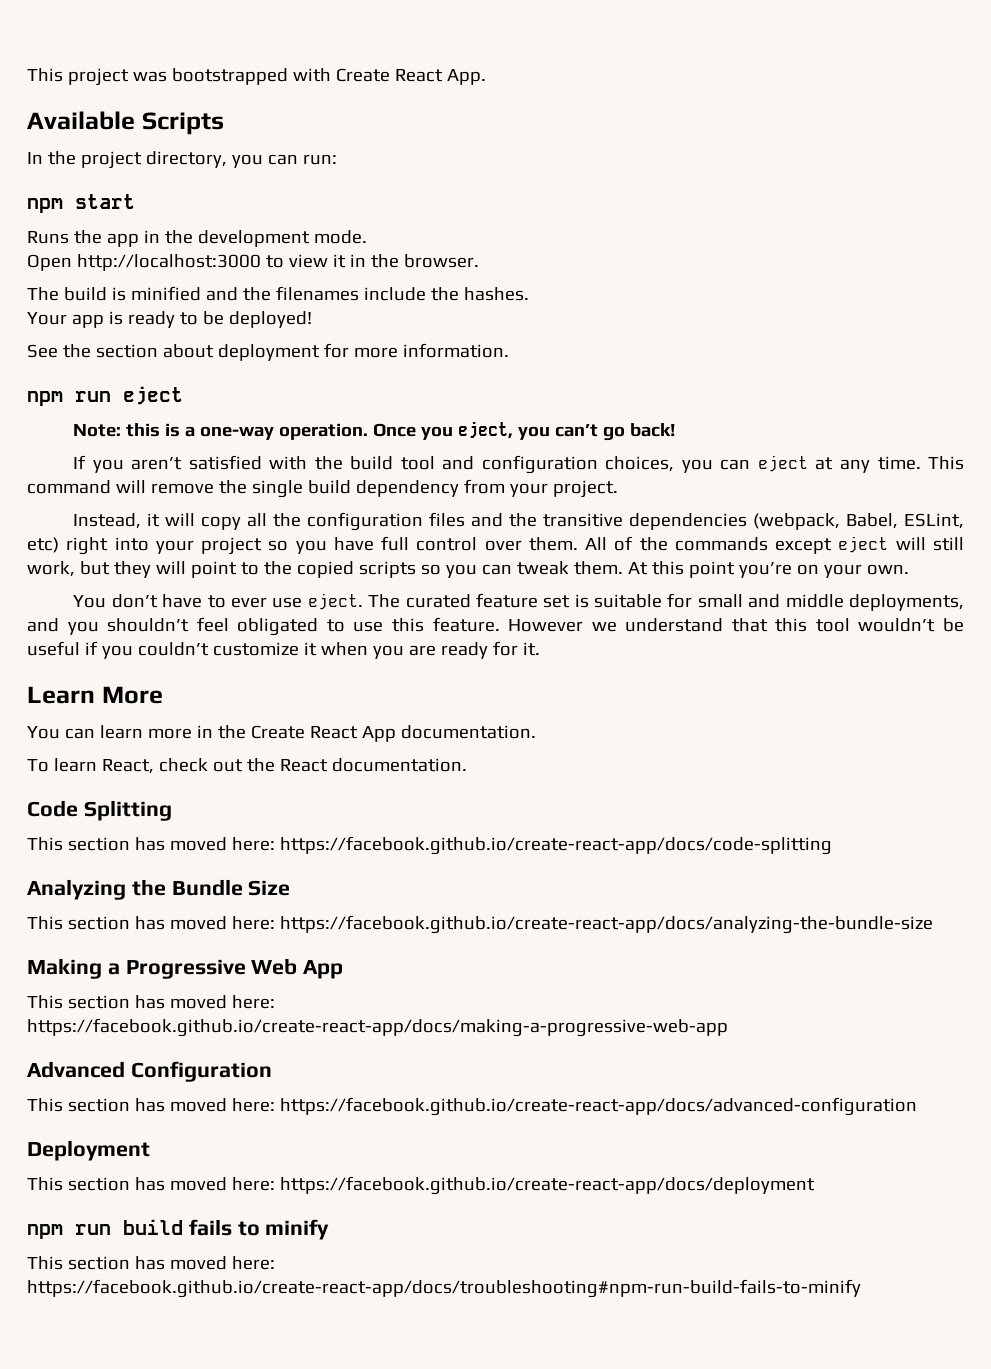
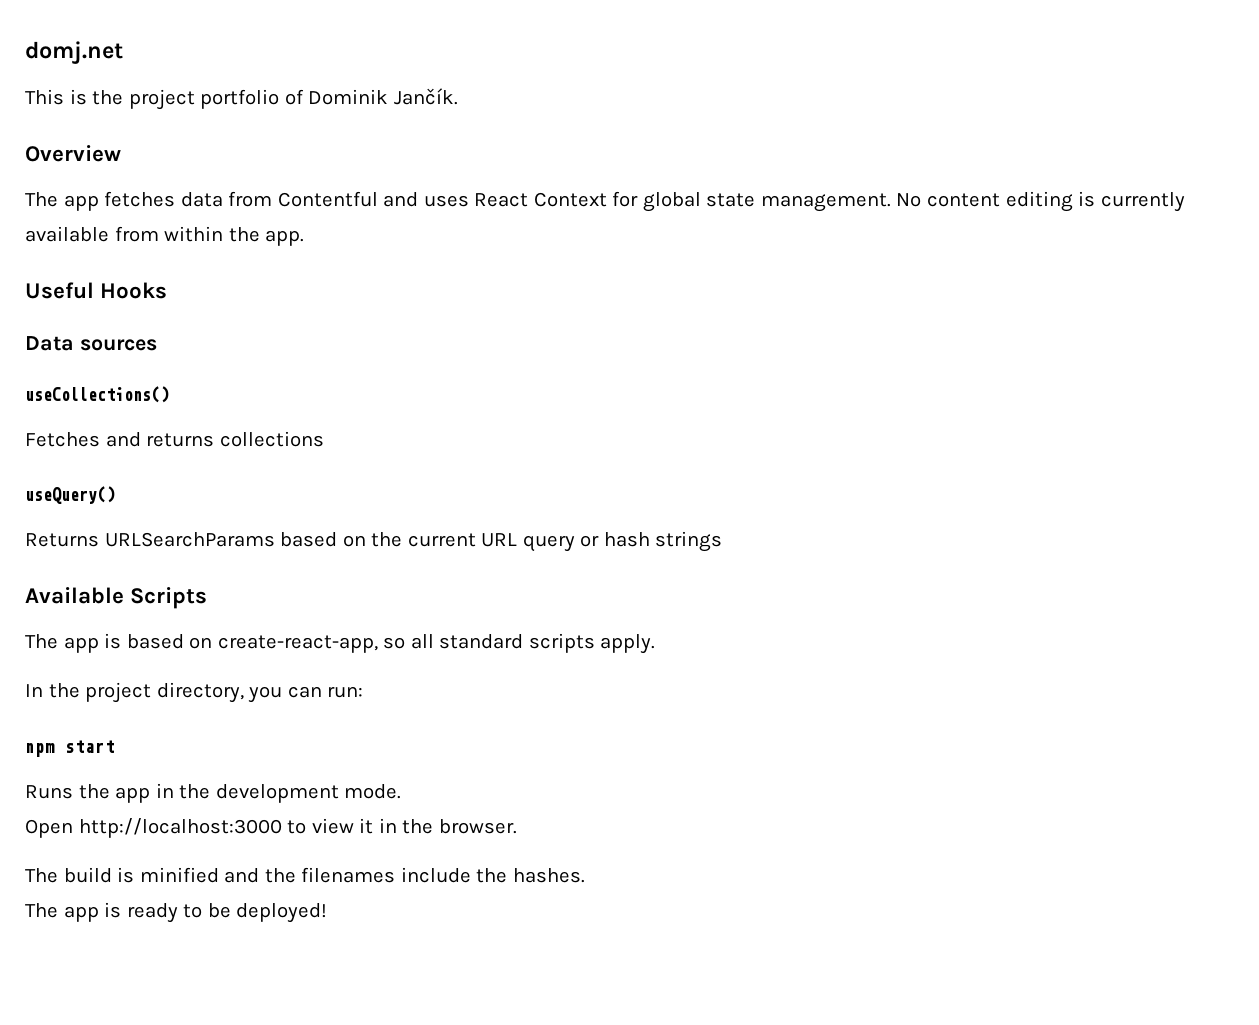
[27,68,486,86] [27,111,224,135] This project was bootstrapped with Create React App. // Available Scripts -> [25,41,123,64] [25,88,458,110] [25,145,121,162] [25,191,1185,212] [25,226,305,246] [25,282,168,299] [25,336,157,351] [25,386,169,403] [25,431,324,447] [25,486,115,504] [25,531,723,552] [25,587,208,609] [25,633,656,654] domj.net // This is the project portfolio of Dominik Jančík. // Overview // The app fetches data from Contentful and uses React Context for global state management. No content editing is currently available from within the app. // Useful Hooks // Data sources // useCollections() // Fetches and returns collections // useQuery() // Returns URLSearchParams based on the current URL query or hash strings // Available Scripts // The app is based on create-react-app, so all standard scripts apply.
[27,312,67,325] Your -> [25,903,58,918] The
[27,343,509,361] [27,386,183,406] [73,421,676,441] [73,455,965,474] [27,479,618,498] [73,512,964,531] [27,536,965,555] [27,561,909,578] [73,593,965,611] [27,617,964,636] [27,641,540,659] [27,686,163,704] [27,725,536,742] [27,758,467,774] [27,800,172,821] [27,836,832,855] [27,879,291,900] [27,915,933,934] [27,958,344,979] [27,995,275,1009] [27,1018,728,1037] [27,1061,272,1082] [27,1097,917,1116] [27,1140,150,1161] [27,1176,815,1195] [27,1219,330,1240] [27,1256,275,1270] [27,1279,861,1298] // See the section about deployment for more information. // npm run eject // Note: this is a one-way operation. Once you eject, you can’t go back! // If you aren’t satisfied with the build tool and configuration choices, you can eject at any time. This command will remove the single build dependency from your project. // Instead, it will copy all the configuration files and the transitive dependencies (webpack, Babel, ESLint, etc) right into your project so you have full control over them. All of the commands except eject will still work, but they will point to the copied scripts so you can tweak them. At this point you’re on your own. // You don’t have to ever use eject. The curated feature set is suitable for small and middle deployments, and you shouldn’t feel obligated to use this feature. However we understand that this tool wouldn’t be useful if you couldn’t customize it when you are ready for it. // Learn More // You can learn more in the Create React App documentation. // To learn React, check out the React documentation. // Code Splitting // This section has moved here: https://facebook.github.io/create-react-app/docs/code-splitting // Analyzing the Bundle Size // This section has moved here: https://facebook.github.io/create-react-app/docs/analyzing-the-bundle-size // Making a Progressive Web App // This section has moved here: https://facebook.github.io/create-react-app/docs/making-a-progressive-web-app // Advanced Configuration // This section has moved here: https://facebook.github.io/create-react-app/docs/advanced-configuration // Deployment // This section has moved here: https://facebook.github.io/create-react-app/docs/deployment // npm run build fails to minify // This section has moved here: https://facebook.github.io/create-react-app/docs/troubleshooting#npm-run-build-fails-to-minify -> (328, 913) none

